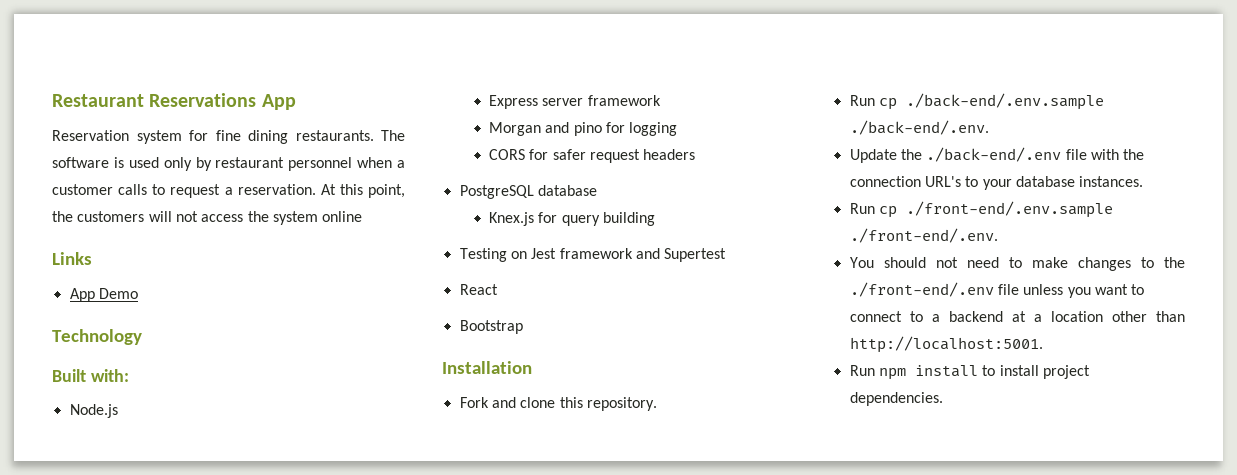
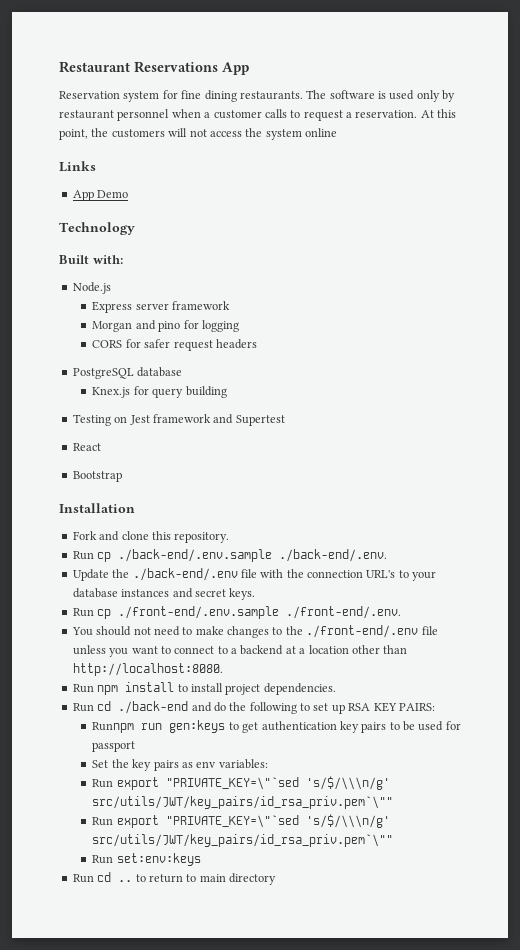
[1079,176,1144,187] instances. -> [121,588,256,600] instances and secret keys.
[849,336,1043,353] http://localhost:5001. -> [72,663,223,676] http://localhost:8080.
(943, 399) none -> [72,701,435,714] [92,720,461,733] [92,741,136,752] [92,759,268,771] [92,776,390,790] [92,796,394,809] [92,814,390,828] [92,834,394,847] [92,853,201,866] [72,872,276,885] // Run cd ./back-end and do the following to set up RSA KEY PAIRS: // Runnpm run gen:keys to get authentication key pairs to be used for passport // Set the key pairs as env variables: // Run export "PRIVATE_KEY=\"`sed 's/$/\\\n/g' src/utils/JWT/key_pairs/id_rsa_priv.pem`\"" // Run export "PRIVATE_KEY=\"`sed 's/$/\\\n/g' src/utils/JWT/key_pairs/id_rsa_priv.pem`\"" // Run set:env:keys // Run cd .. to return to main directory

